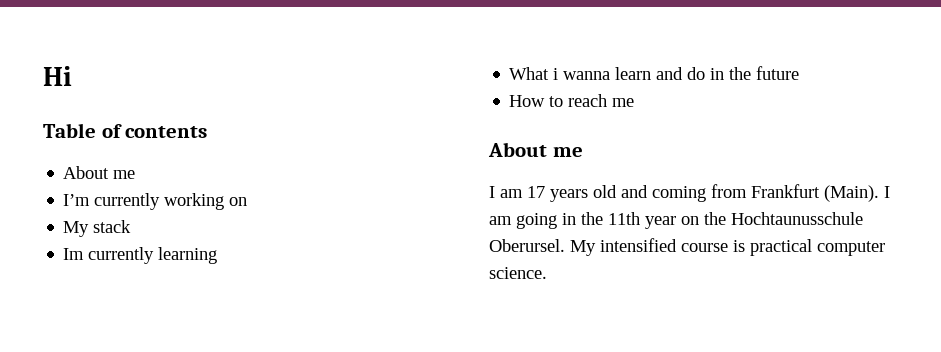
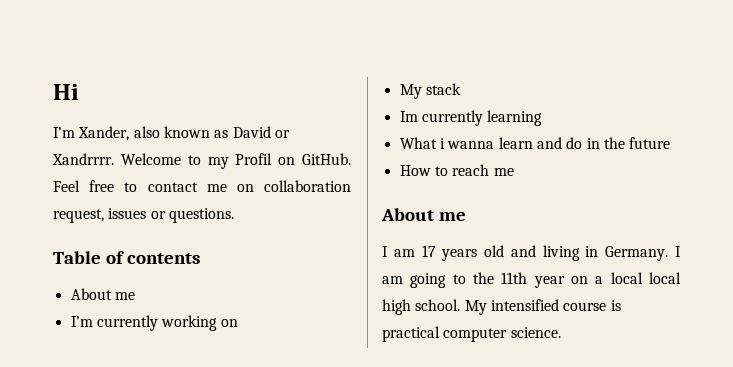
(72, 76) none -> [53,126,290,141] [52,153,351,169] [53,180,351,192] [53,208,234,223] // I’m Xander, also known as David or Xandrrrr. Welcome to my Profil on GitHub. Feel free to contact me on collaboration request, issues or questions.
[652,184,879,202] coming from Frankfurt (Main). -> [542,245,669,261] living in Germany.
[562,213,576,225] in -> [452,274,466,284] to
[704,212,863,225] [489,239,565,252] the Hochtaunusschule Oberursel. -> [595,272,681,284] [382,299,461,315] a local local high school.

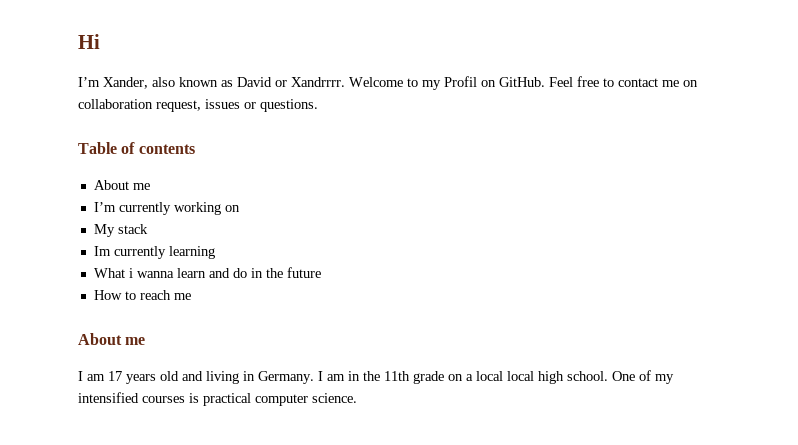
[410,273,466,288] going to -> [348,371,360,381] in
[533,276,565,288] year -> [413,371,444,384] grade
[464,299,607,315] My intensified course -> [612,370,674,384] [78,392,185,403] One of my intensified courses

